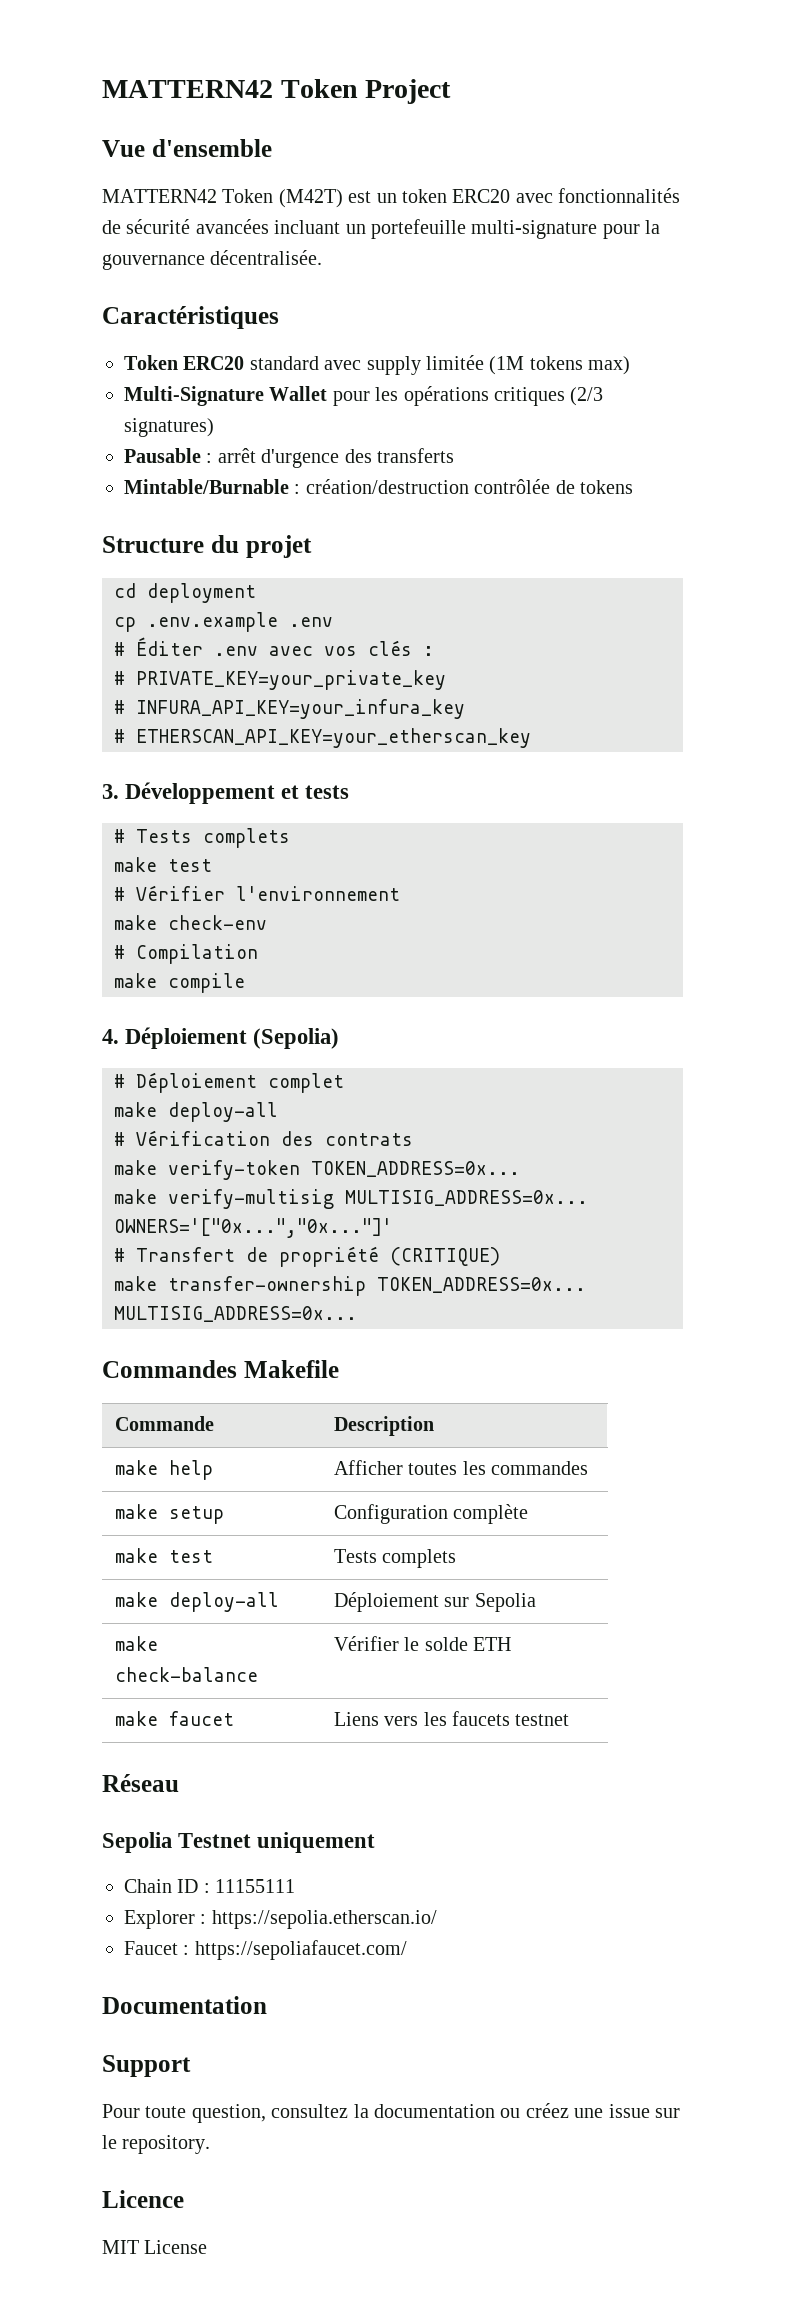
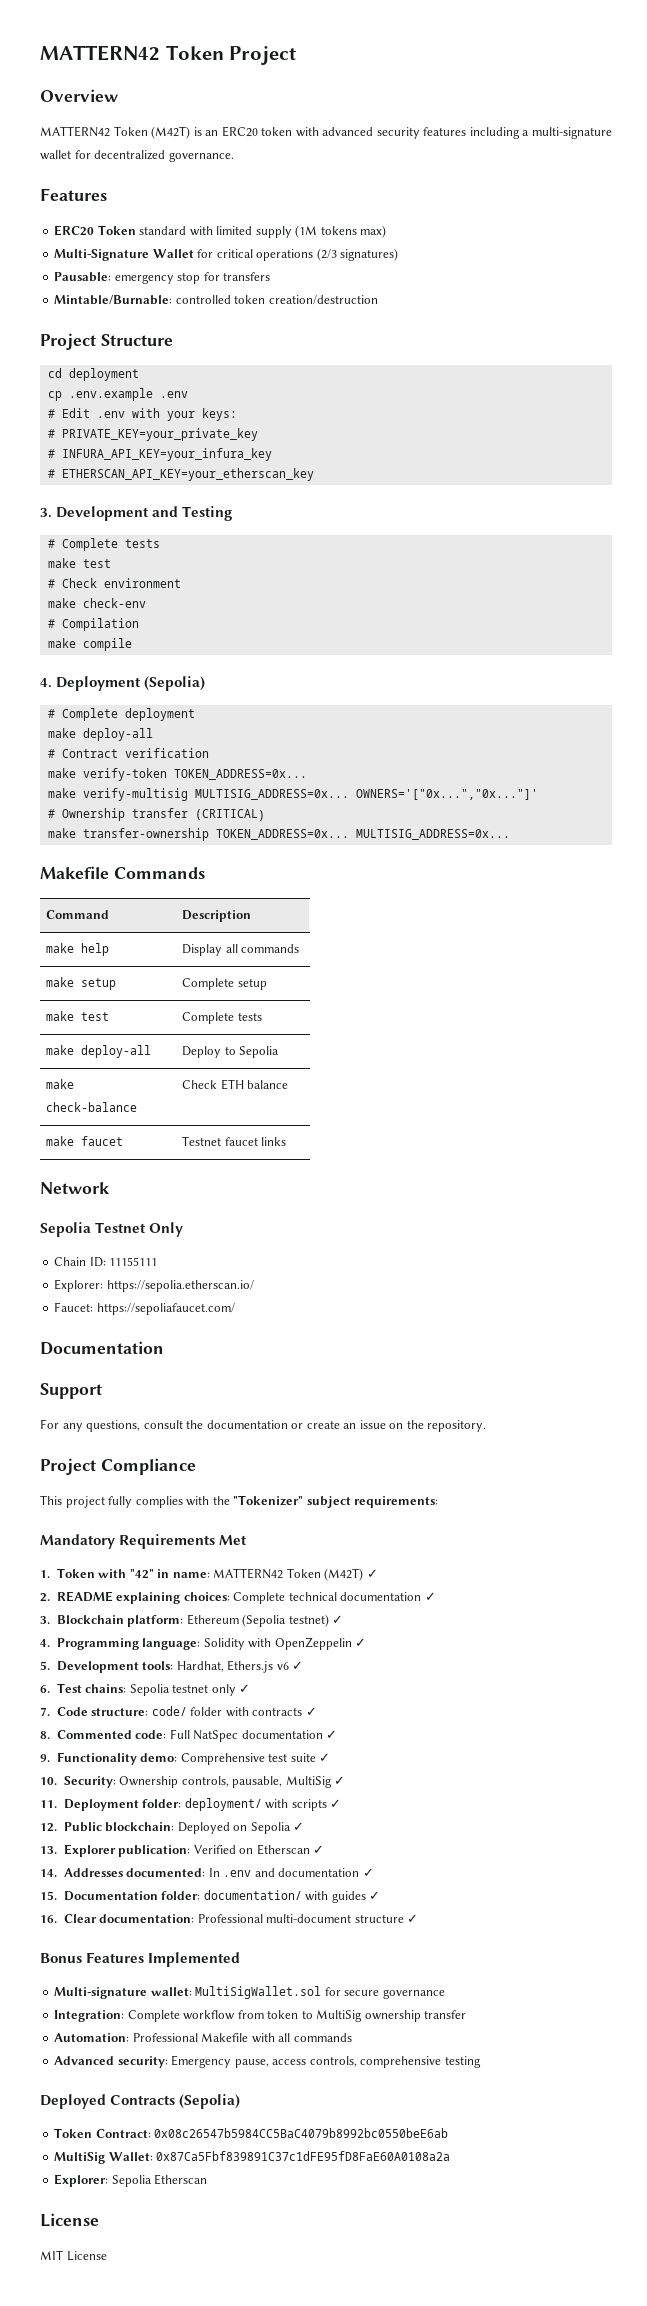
[102,139,272,157] [102,188,681,208] [102,219,661,239] [102,250,323,270] [102,306,279,329] [124,355,484,375] Vue d'ensemble // MATTERN42 Token (M42T) est un token ERC20 avec fonctionnalités de sécurité avancées incluant un portefeuille multi-signature pour la gouvernance décentralisée. // Caractéristiques // Token ERC20 standard avec supply limitée -> [40,89,118,102] [40,126,612,139] [40,150,234,162] [40,188,107,201] [54,225,292,238] Overview // MATTERN42 Token (M42T) is an ERC20 token with advanced security features including a multi-signature wallet for decentralized governance. // Features // ERC20 Token standard with limited supply
[332,386,604,406] [124,418,214,437] [124,448,454,468] [124,479,633,494] pour les opérations critiques (2/3 signatures) // Pausable : arrêt d'urgence des transferts // Mintable/Burnable : création/destruction contrôlée de tokens // -> [197,248,399,261] [54,272,271,284] [54,295,378,305] [40,333,96,350] for critical operations (2/3 signatures) // Pausable: emergency stop for transfers // Mintable/Burnable: controlled token creation/destruction // Project
[210,535,312,558] du projet -> (173, 340) none
[136,637,434,656] Éditer .env avec vos clés : -> [61,408,237,421] Edit .env with your keys:
[125,782,350,804] [114,828,290,848] Développement et tests // # Tests complets -> [56,506,233,521] [47,538,160,551] Development and Testing // # Complete tests
[136,885,400,901] Vérifier l'environnement -> [61,578,181,588] Check environment
[125,1027,248,1049] Déploiement -> [56,676,142,691] Deployment
[136,1072,344,1093] Déploiement complet -> [61,708,195,721] Complete deployment
[136,1130,413,1146] Vérification des contrats -> [61,748,209,758] Contract verification
[136,1246,500,1267] Transfert de propriété (CRITIQUE) -> [61,808,265,821] Ownership transfer (CRITICAL)
[102,1360,339,1378] [114,1416,214,1431] Commandes Makefile // Commande -> [40,866,205,879] [46,910,110,919] Makefile Commands // Command
[333,1460,589,1475] Afficher toutes les commandes -> [182,944,300,956] Display all commands
[333,1504,529,1524] Configuration complète -> [182,978,267,990] Complete setup
[333,1549,457,1568] Tests complets -> [182,1012,262,1024] Complete tests
[333,1592,470,1612] Déploiement sur -> [182,1046,236,1058] Deploy to
[333,1636,468,1651] Vérifier le solde -> [182,1080,218,1089] Check
(512, 1644) none -> [247,1080,289,1089] balance
[333,1711,570,1726] [102,1774,179,1792] Liens vers les faucets testnet // Réseau -> [182,1136,287,1146] [40,1182,110,1194] Testnet faucet links // Network
[257,1832,376,1853] uniquement -> [149,1222,184,1237] Only
[177,1879,210,1893] ID : -> [89,1257,106,1267] ID:
[124,1910,207,1929] Explorer : -> [54,1279,104,1292] Explorer:
[124,1941,190,1955] Faucet : -> [54,1302,94,1312] Faucet:
[102,2103,680,2123] [102,2135,211,2154] [102,2190,184,2208] Pour toute question, consultez la documentation ou créez une issue sur le repository. // Licence -> [40,1419,487,1432] [40,1458,196,1475] [40,1495,439,1508] [40,1534,248,1549] [40,1568,378,1581] [40,1591,436,1604] [40,1614,344,1627] [40,1637,367,1650] [40,1660,304,1673] [40,1683,251,1696] [40,1706,317,1717] [40,1729,338,1742] [40,1752,331,1765] [40,1776,346,1788] [40,1798,342,1811] [40,1822,305,1834] [40,1844,325,1857] [40,1868,374,1877] [40,1890,381,1903] [40,1914,419,1923] [40,1952,241,1967] [54,1986,445,1999] [54,2010,467,2022] [54,2033,352,2043] [54,2055,481,2068] [40,2094,241,2109] [54,2128,449,2138] [54,2151,451,2164] [54,2174,208,2187] [40,2213,99,2227] For any questions, consult the documentation or create an issue on the repository. // Project Compliance // This project fully complies with the "Tokenizer" subject requirements: // Mandatory Requirements Met // 1. Token with "42" in name: MATTERN42 Token (M42T) ✓ // 2. README explaining choices: Complete technical documentation ✓ // 3. Blockchain platform: Ethereum (Sepolia testnet) ✓ // 4. Programming language: Solidity with OpenZeppelin ✓ // 5. Development tools: Hardhat, Ethers.js v6 ✓ // 6. Test chains: Sepolia testnet only ✓ // 7. Code structure: code/ folder with contracts ✓ // 8. Commented code: Full NatSpec documentation ✓ // 9. Functionality demo: Comprehensive test suite ✓ // 10. Security: Ownership controls, pausable, MultiSig ✓ // 11. Deployment folder: deployment/ with scripts ✓ // 12. Public blockchain: Deployed on Sepolia ✓ // 13. Explorer publication: Verified on Etherscan ✓ // 14. Addresses documented: In .env and documentation ✓ // 15. Documentation folder: documentation/ with guides ✓ // 16. Clear documentation: Professional multi-document structure ✓ // Bonus Features Implemented // Multi-signature wallet: MultiSigWallet.sol for secure governance // Integration: Complete workflow from token to MultiSig ownership transfer // Automation: Professional Makefile with all commands // Advanced security: Emergency pause, access controls, comprehensive testing // Deployed Contracts (Sepolia) // Token Contract: 0x08c26547b5984CC5BaC4079b8992bc0550beE6ab // MultiSig Wallet: 0x87Ca5Fbf839891C37c1dFE95fD8FaE60A0108a2a // Explorer: Sepolia Etherscan // License

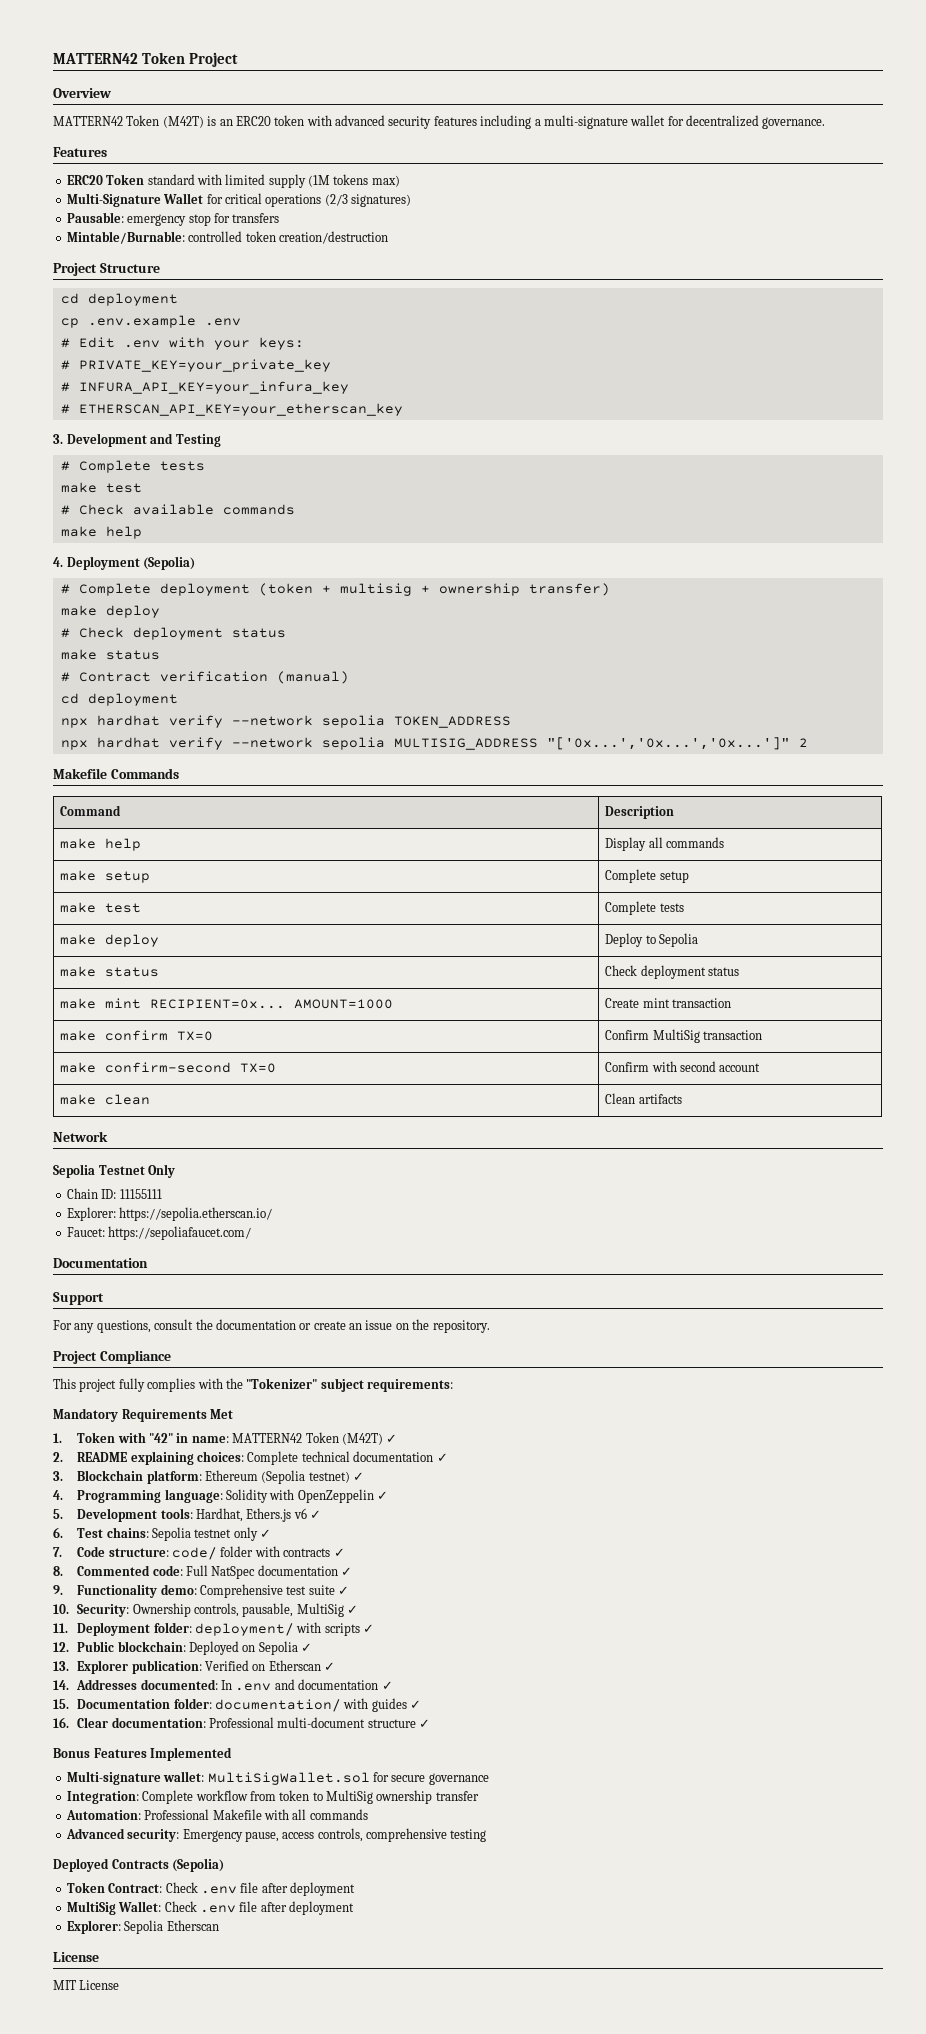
[103,578,181,588] [47,598,146,608] [47,618,139,631] [47,638,132,651] environment // make check-env // # Compilation // make compile -> [132,504,295,515] [60,526,142,539] available commands // make help
[47,728,153,741] [47,748,209,758] [47,768,307,781] [47,788,538,801] [47,808,265,821] [47,828,510,841] // make deploy-all // # Contract verification // make verify-token TOKEN_ADDRESS=0x... // make verify-multisig MULTISIG_ADDRESS=0x... OWNERS='["0x...","0x..."]' // # Ownership transfer (CRITICAL) // make transfer-ownership TOKEN_ADDRESS=0x... MULTISIG_ADDRESS=0x... -> [258,583,610,596] [60,605,160,618] [60,627,286,640] [60,649,160,660] [60,671,349,684] [60,693,178,706] [60,715,511,728] [60,737,808,750] (token + multisig + ownership transfer) // make deploy // # Check deployment status // make status // # Contract verification (manual) // cd deployment // npx hardhat verify --network sepolia TOKEN_ADDRESS // npx hardhat verify --network sepolia MULTISIG_ADDRESS "['0x...','0x...','0x...']" 2
[81,1045,152,1058] deploy-all -> [105,934,160,947] deploy
[46,1102,138,1112] [182,1079,289,1090] [46,1136,124,1146] [182,1136,287,1146] check-balance | Check ETH balance // make faucet | Testnet faucet links -> [105,967,160,977] [605,965,740,979] [60,998,394,1009] [605,998,732,1008] [60,1030,214,1041] [605,1029,763,1043] [60,1062,277,1073] [605,1061,761,1072] [60,1094,151,1105] [605,1093,682,1104] status | Check deployment status // make mint RECIPIENT=0x... AMOUNT=1000 | Create mint transaction // make confirm TX=0 | Confirm MultiSig transaction // make confirm-second TX=0 | Confirm with second account // make clean | Clean artifacts
[154,2128,449,2138] [54,2151,451,2164] 0x08c26547b5984CC5BaC4079b8992bc0550beE6ab // MultiSig Wallet: 0x87Ca5Fbf839891C37c1dFE95fD8FaE60A0108a2a -> [165,1882,355,1896] [66,1901,354,1915] Check .env file after deployment // MultiSig Wallet: Check .env file after deployment

